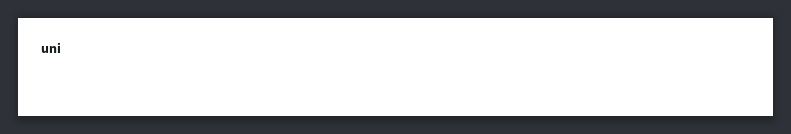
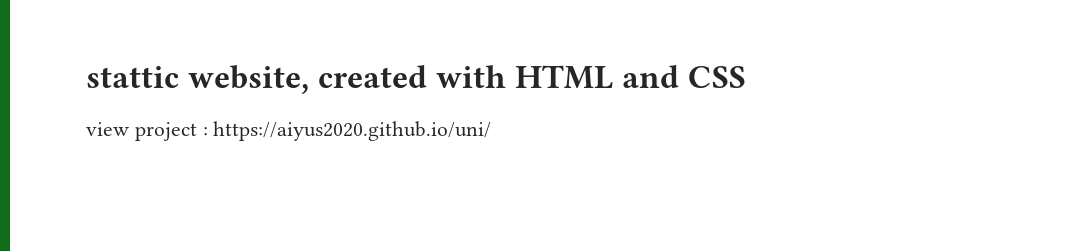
[41,42,61,53] uni -> [86,65,747,94] [86,121,492,141] stattic website, created with HTML and CSS // view project : https://aiyus2020.github.io/uni/

